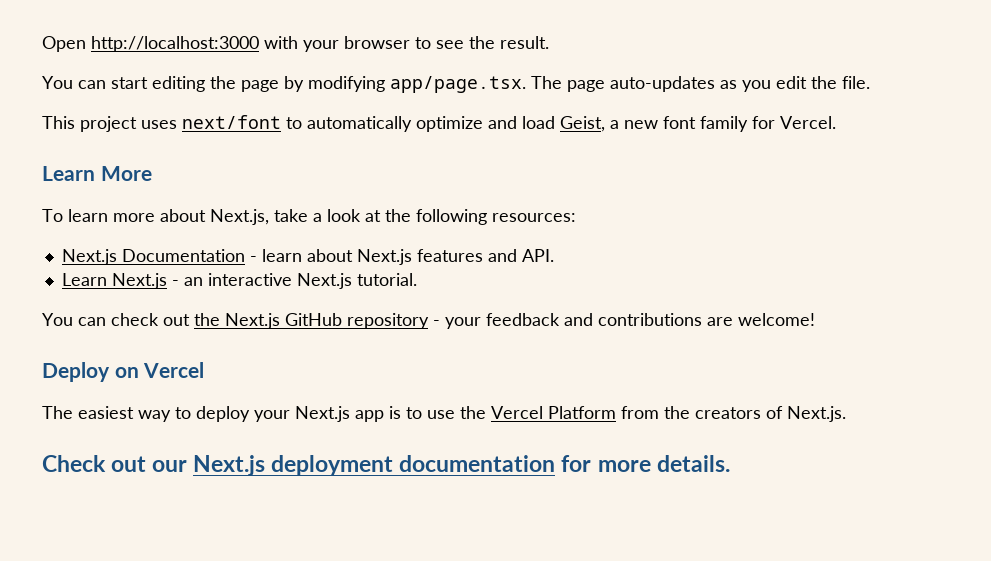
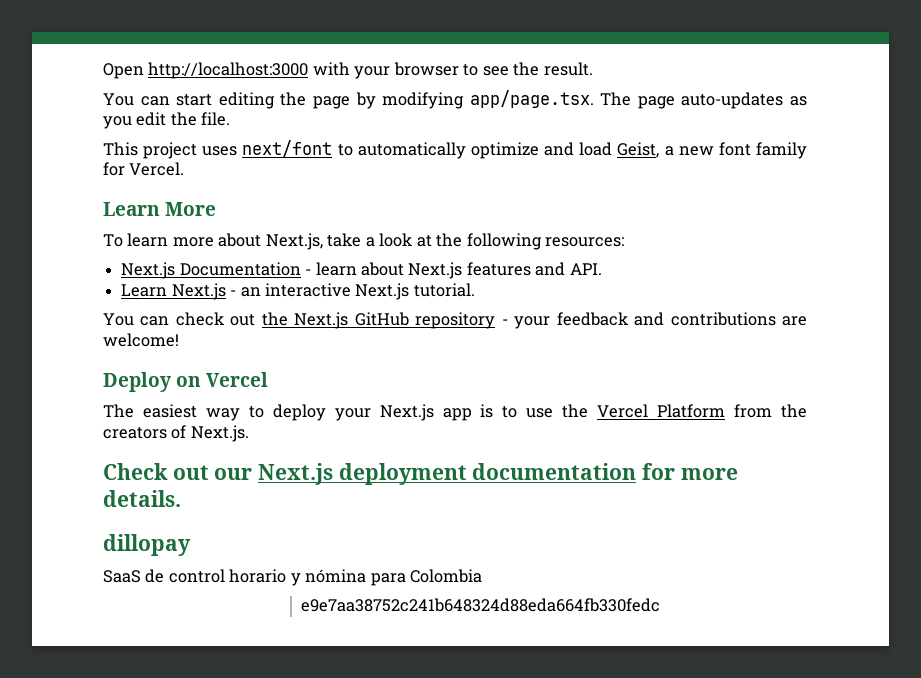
(730, 463) none -> [103,534,191,556] [103,569,483,586] [301,598,661,612] // dillopay // SaaS de control horario y nómina para Colombia // e9e7aa38752c241b648324d88eda664fb330fedc

